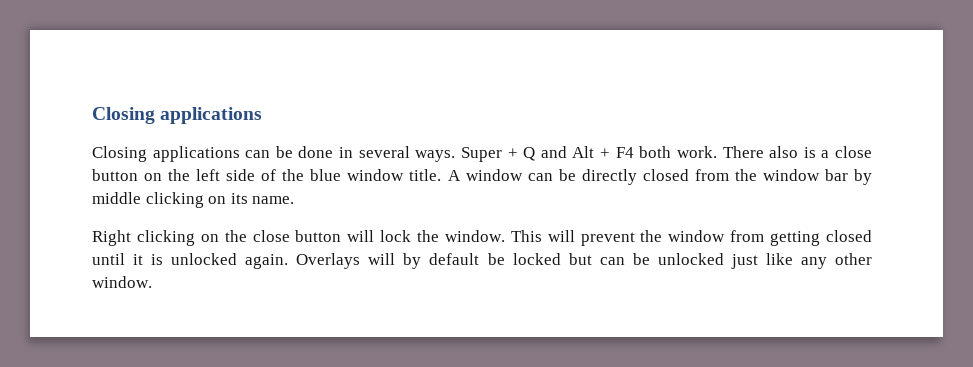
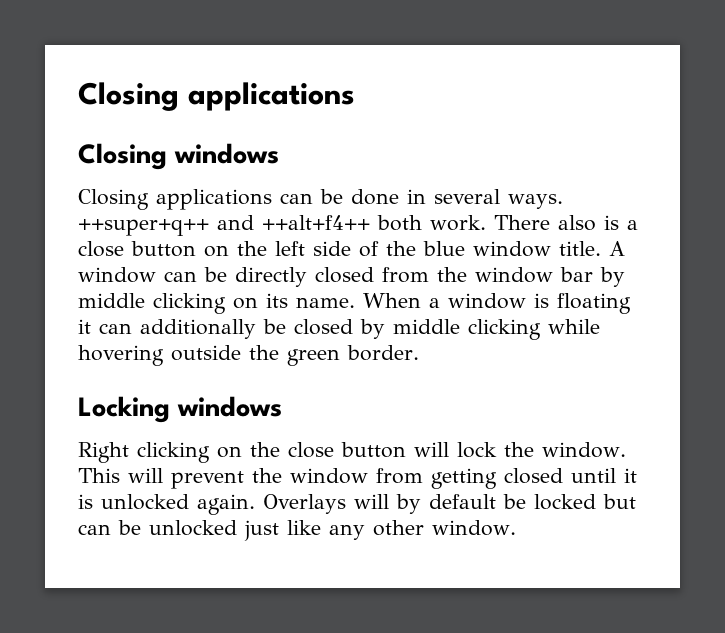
[92,107,263,124] Closing applications -> [78,82,355,111] [78,143,279,170] Closing applications // Closing windows
[460,146,634,162] Super + Q and Alt + F4 -> [78,215,370,236] ++super+q++ and ++alt+f4++
(295, 200) none -> [363,293,631,314] [78,319,600,340] [78,345,419,366] [78,396,282,423] When a window is floating it can additionally be closed by middle clicking while hovering outside the green border. // Locking windows

